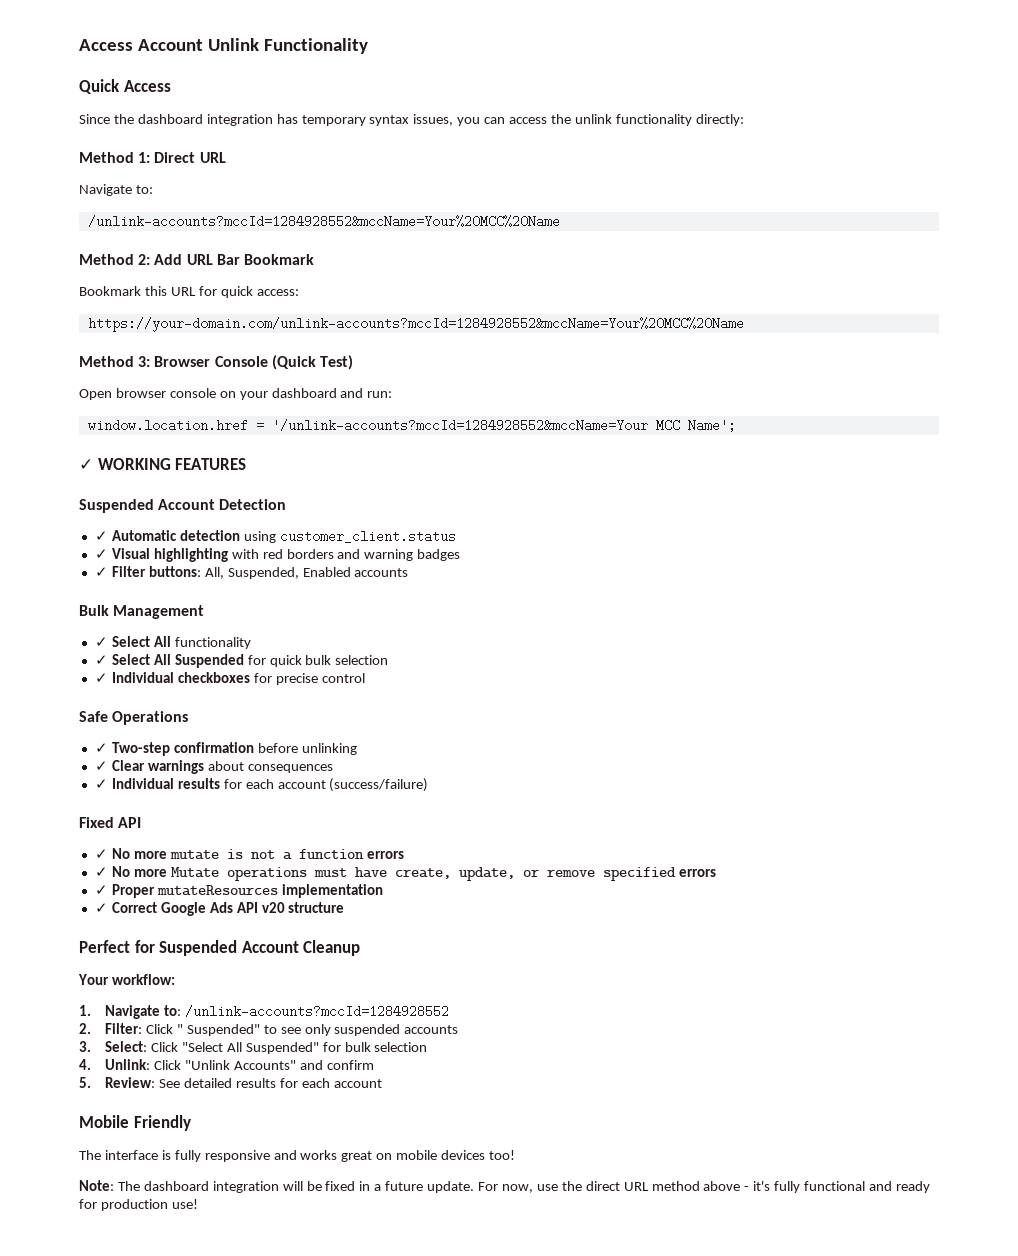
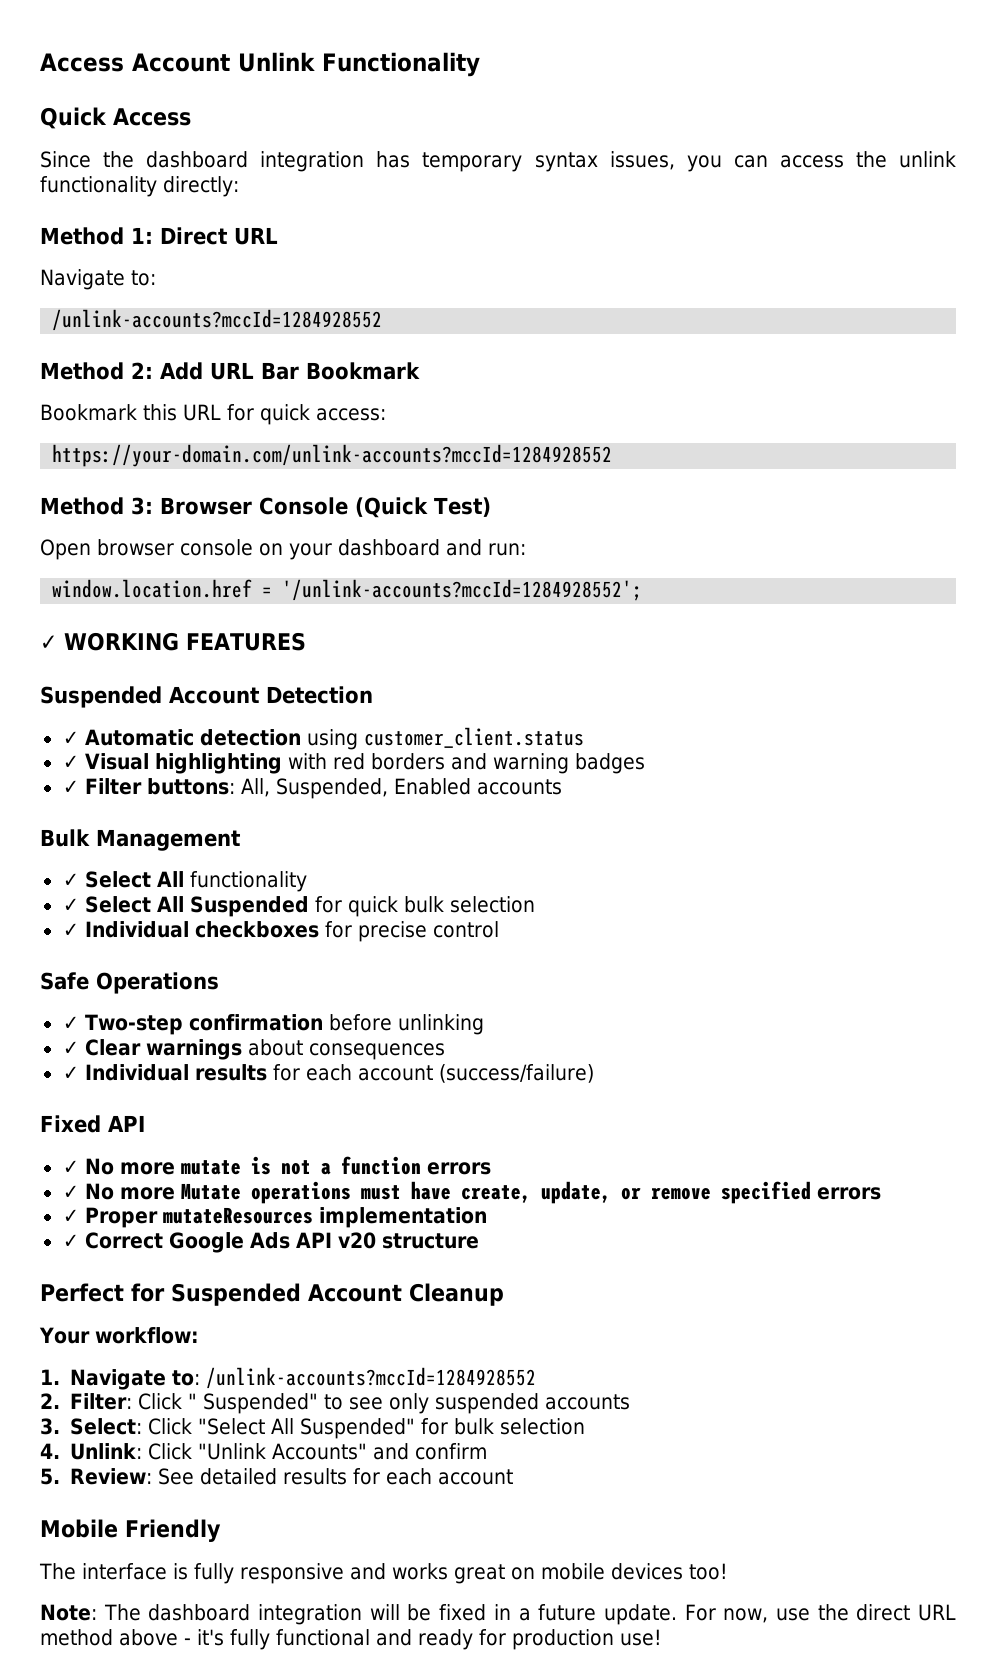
[87,215,560,228] /unlink-accounts?mccId=1284928552&mccName=Your%20MCC%20Name -> [52,309,383,331] /unlink-accounts?mccId=1284928552
[87,317,744,332] https://your-domain.com/unlink-accounts?mccId=1284928552&mccName=Your%20MCC%20Name -> [52,444,613,467] https://your-domain.com/unlink-accounts?mccId=1284928552
[271,419,736,432] '/unlink-accounts?mccId=1284928552&mccName=Your MCC Name'; -> [282,579,643,601] '/unlink-accounts?mccId=1284928552';

